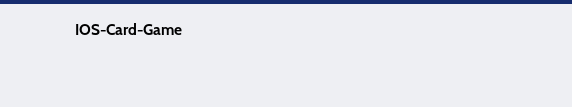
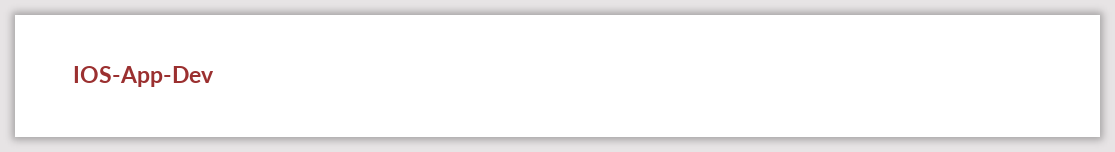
[75,23,182,35] IOS-Card-Game -> [73,66,214,87] IOS-App-Dev

